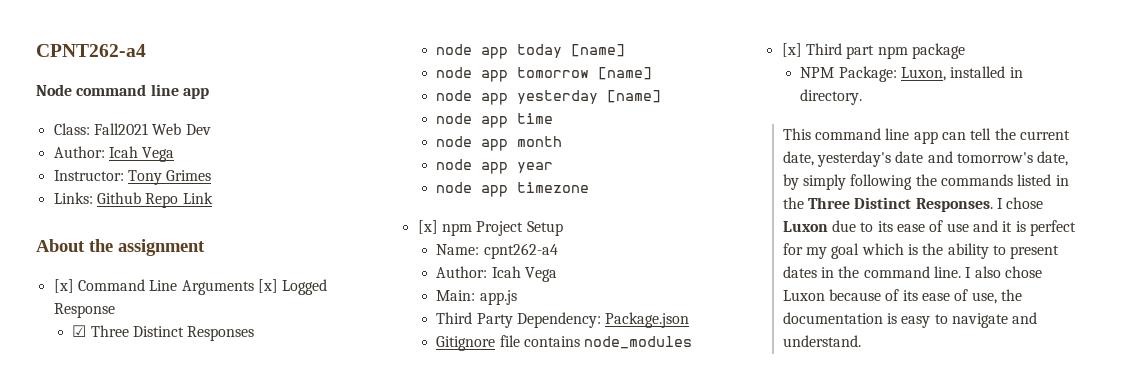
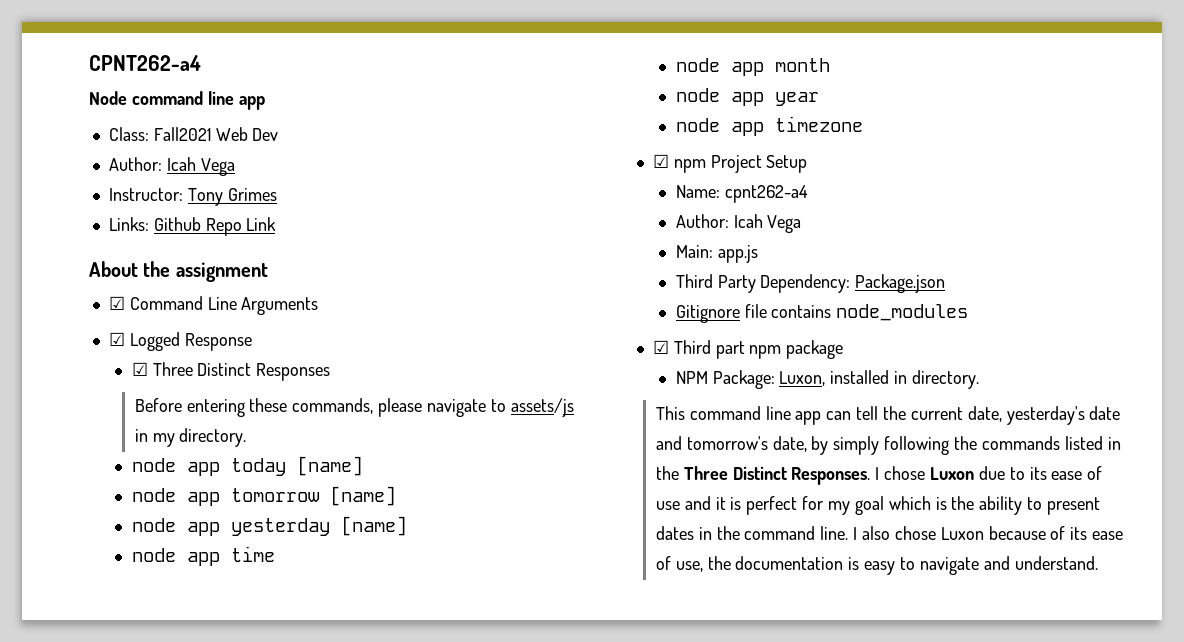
[53,279,74,293] [x] -> [108,296,125,310] ☑
[257,279,278,293] [x] -> [108,332,125,346] // ☑
(255, 333) none -> [134,398,574,417] [134,428,247,447] // Before entering these commands, please navigate to assets/js in my directory.
[417,220,438,234] [x] -> [652,154,669,168] ☑
[781,43,802,57] [x] -> [652,340,669,354] ☑

